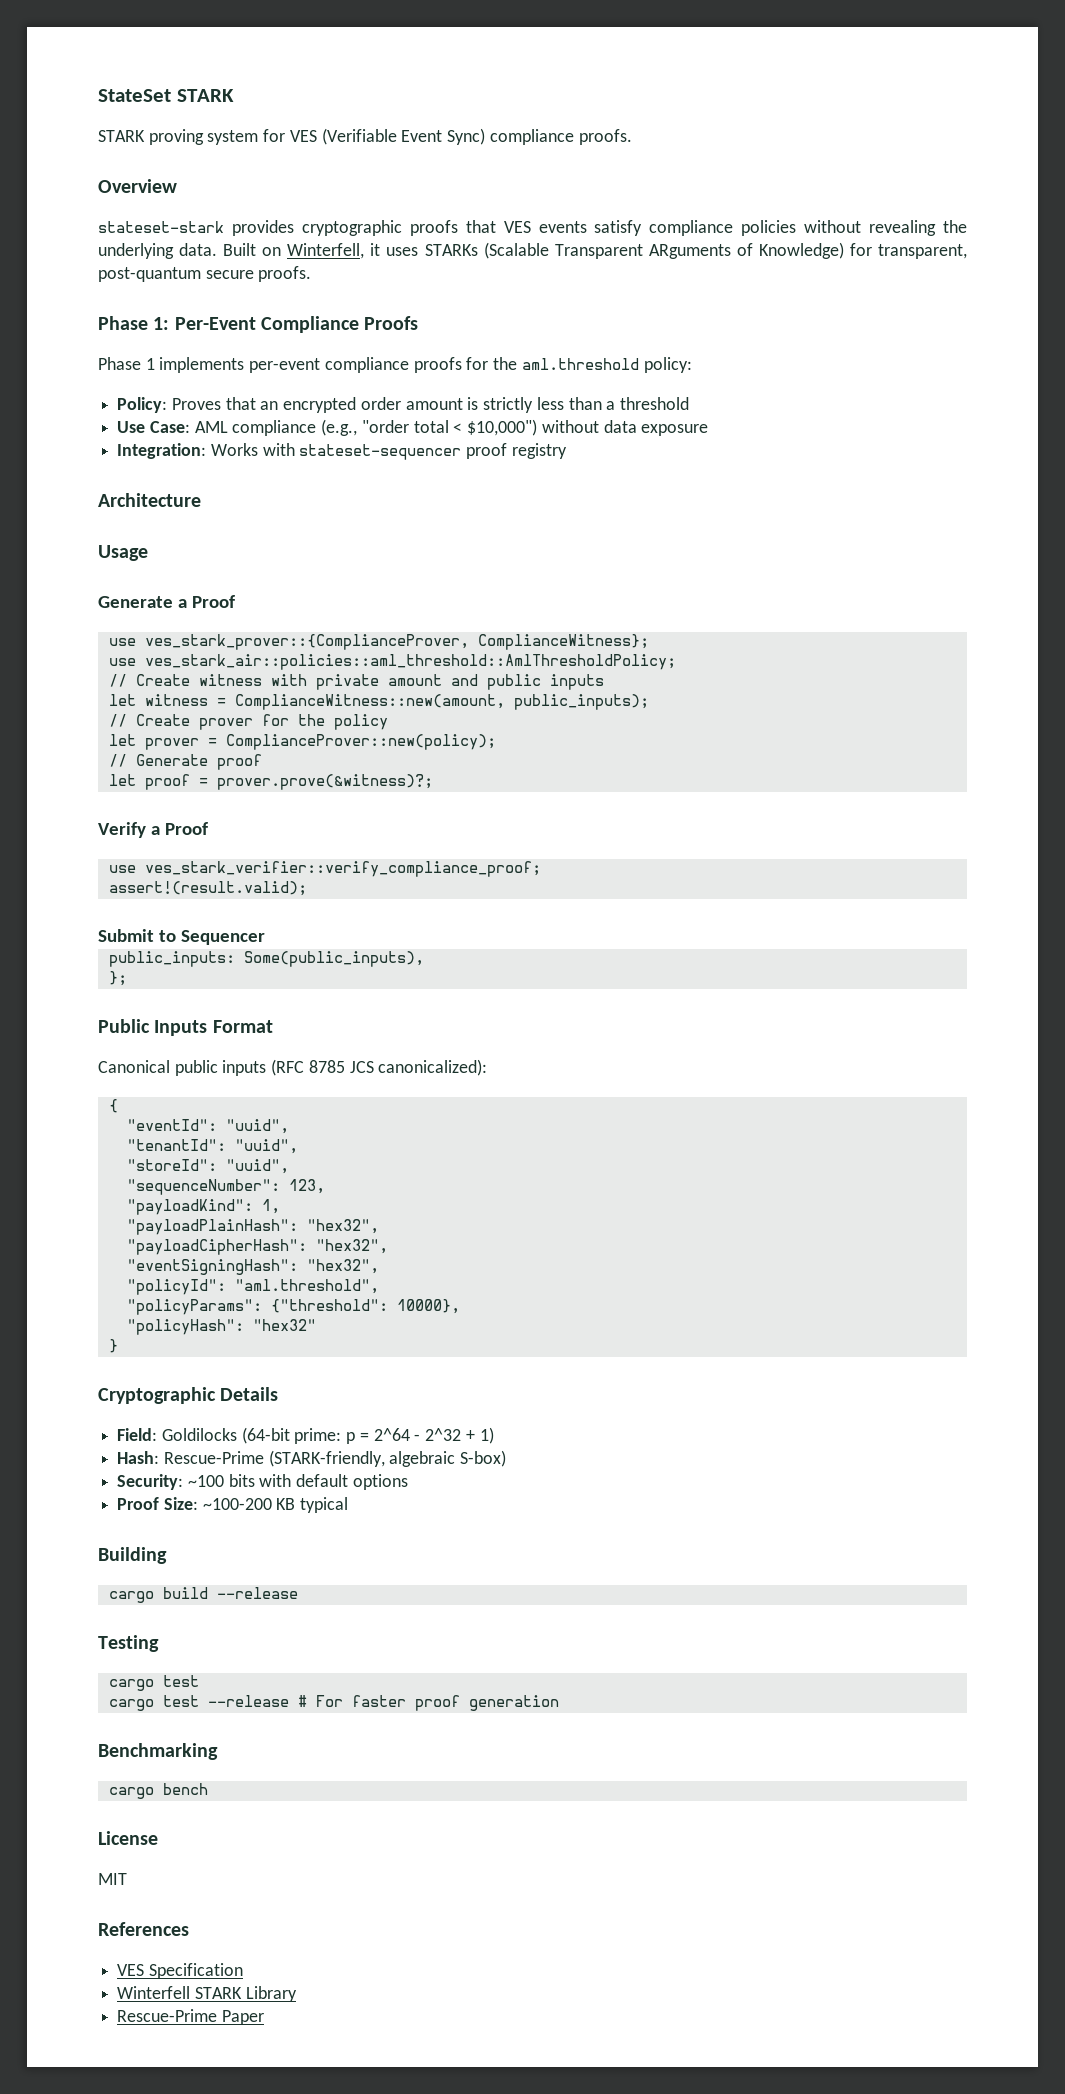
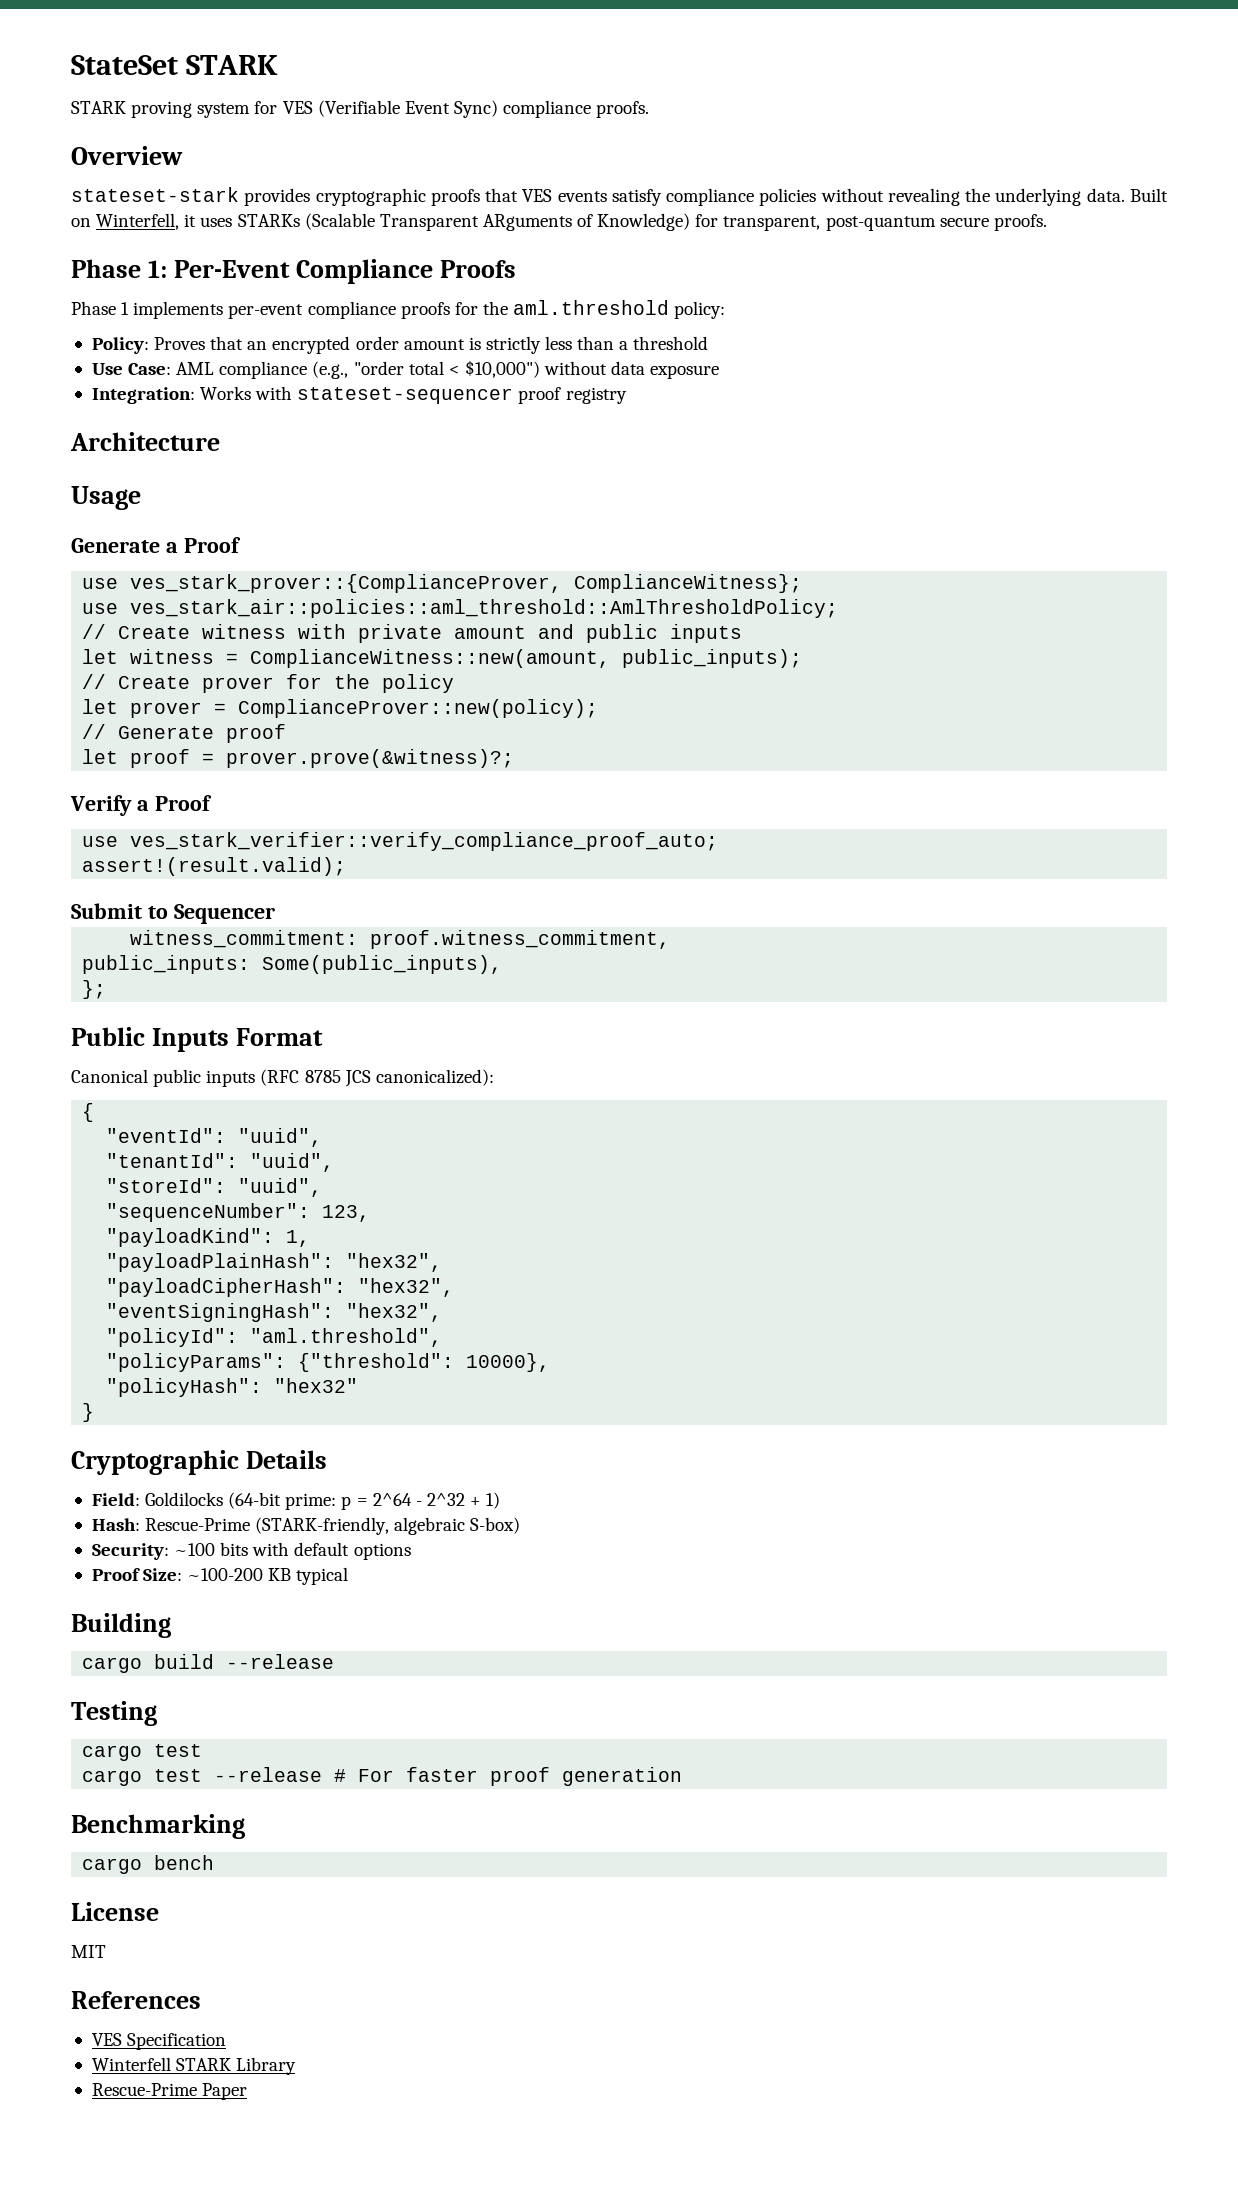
[144,861,541,877] ves_stark_verifier::verify_compliance_proof; -> [130,832,719,851] ves_stark_verifier::verify_compliance_proof_auto;
(265, 937) none -> [130,930,671,949] // witness_commitment: proof.witness_commitment,

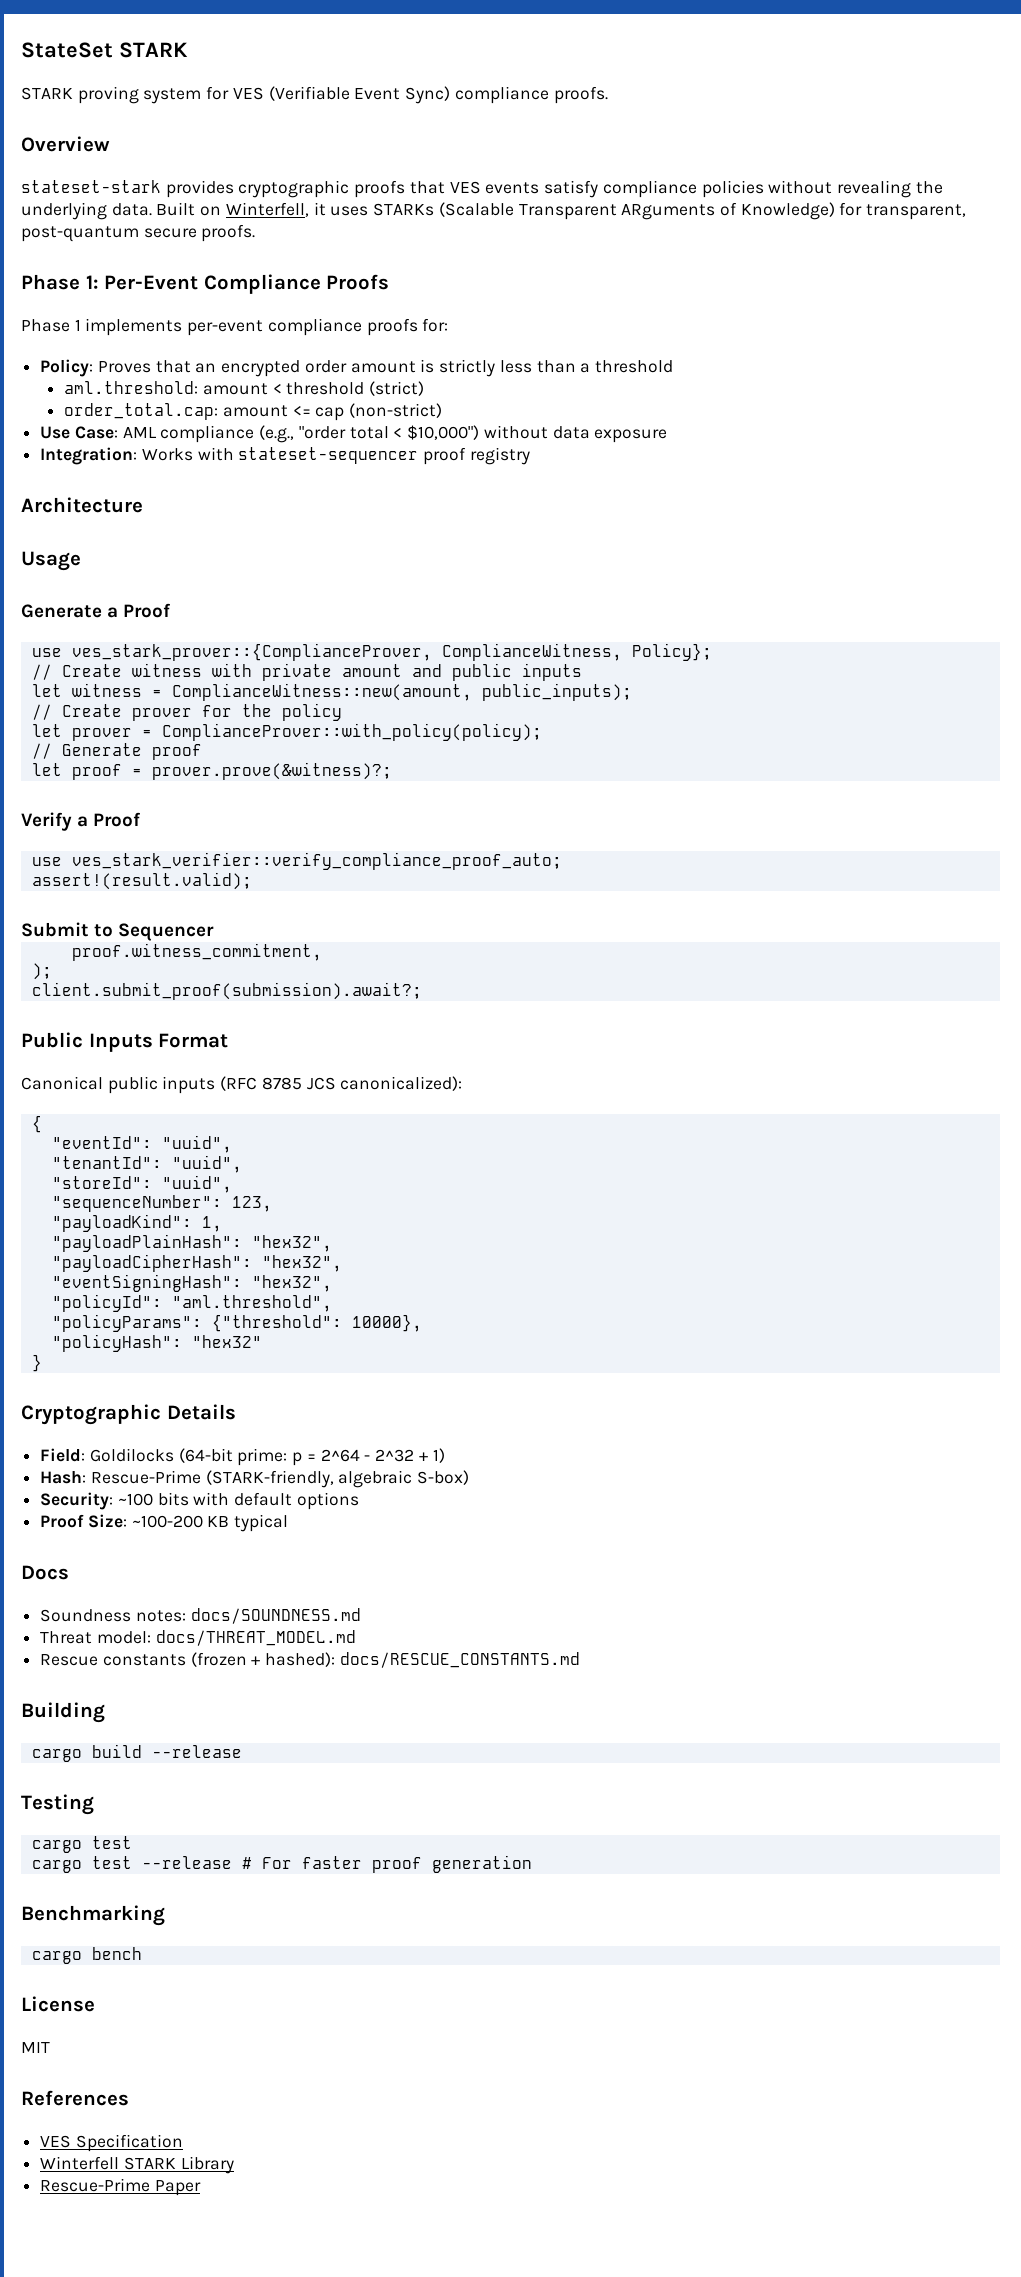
[454,300,726,319] for the aml.threshold policy: -> [422,318,449,332] for:
(709, 343) none -> [64,381,425,396] [64,403,443,421] // aml.threshold: amount < threshold (strict) // order_total.cap: amount <= cap (non-strict)
[574,574,803,593] [82,599,839,618] ComplianceWitness}; // use ves_stark_air::policies::aml_threshold::AmlThresholdPolicy; -> [441,643,712,661] ComplianceWitness, Policy};
[238,699,599,718] ComplianceProver::new(policy); -> [161,723,542,741] ComplianceProver::with_policy(policy);
[130,930,359,948] witness_commitment: -> (215, 932) none
[82,955,503,974] [82,980,107,999] public_inputs: Some(public_inputs), // }; -> [31,963,52,980] [31,982,422,1000] ); // client.submit_proof(submission).await?;
(349, 1576) none -> [21,1565,69,1580] [40,1608,361,1624] [40,1630,356,1646] [40,1652,580,1668] // Docs // Soundness notes: docs/SOUNDNESS.md // Threat model: docs/THREAT_MODEL.md // Rescue constants (frozen + hashed): docs/RESCUE_CONSTANTS.md

